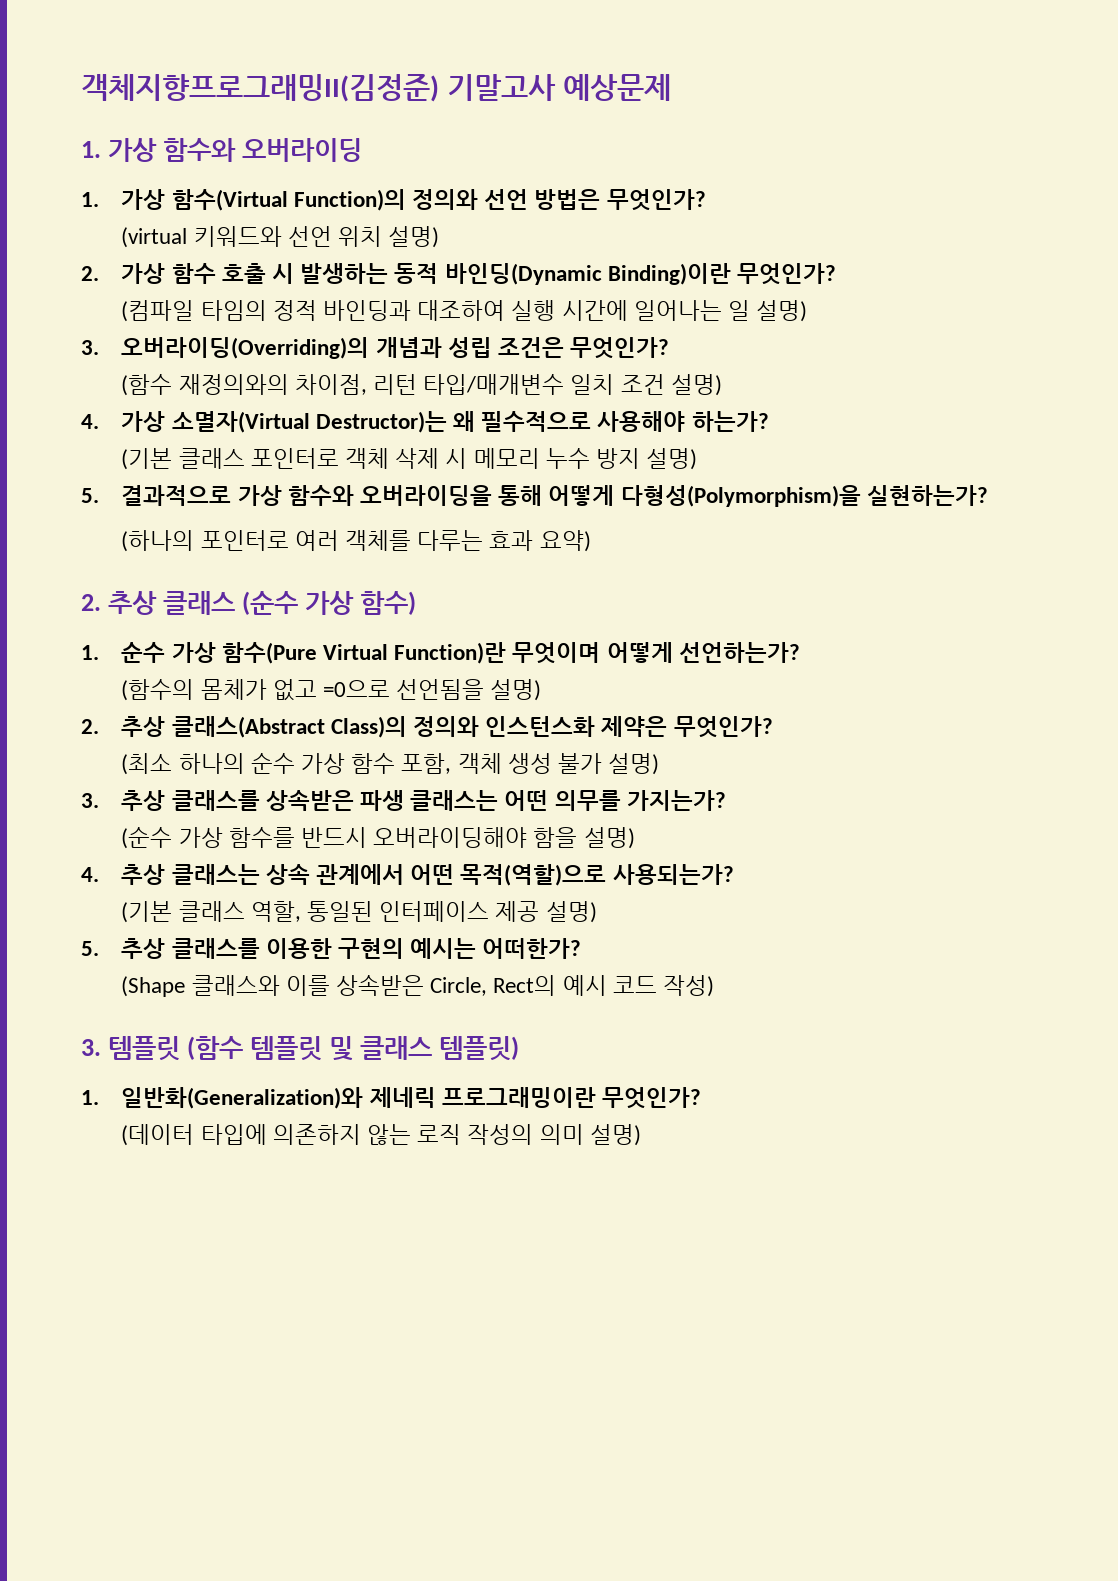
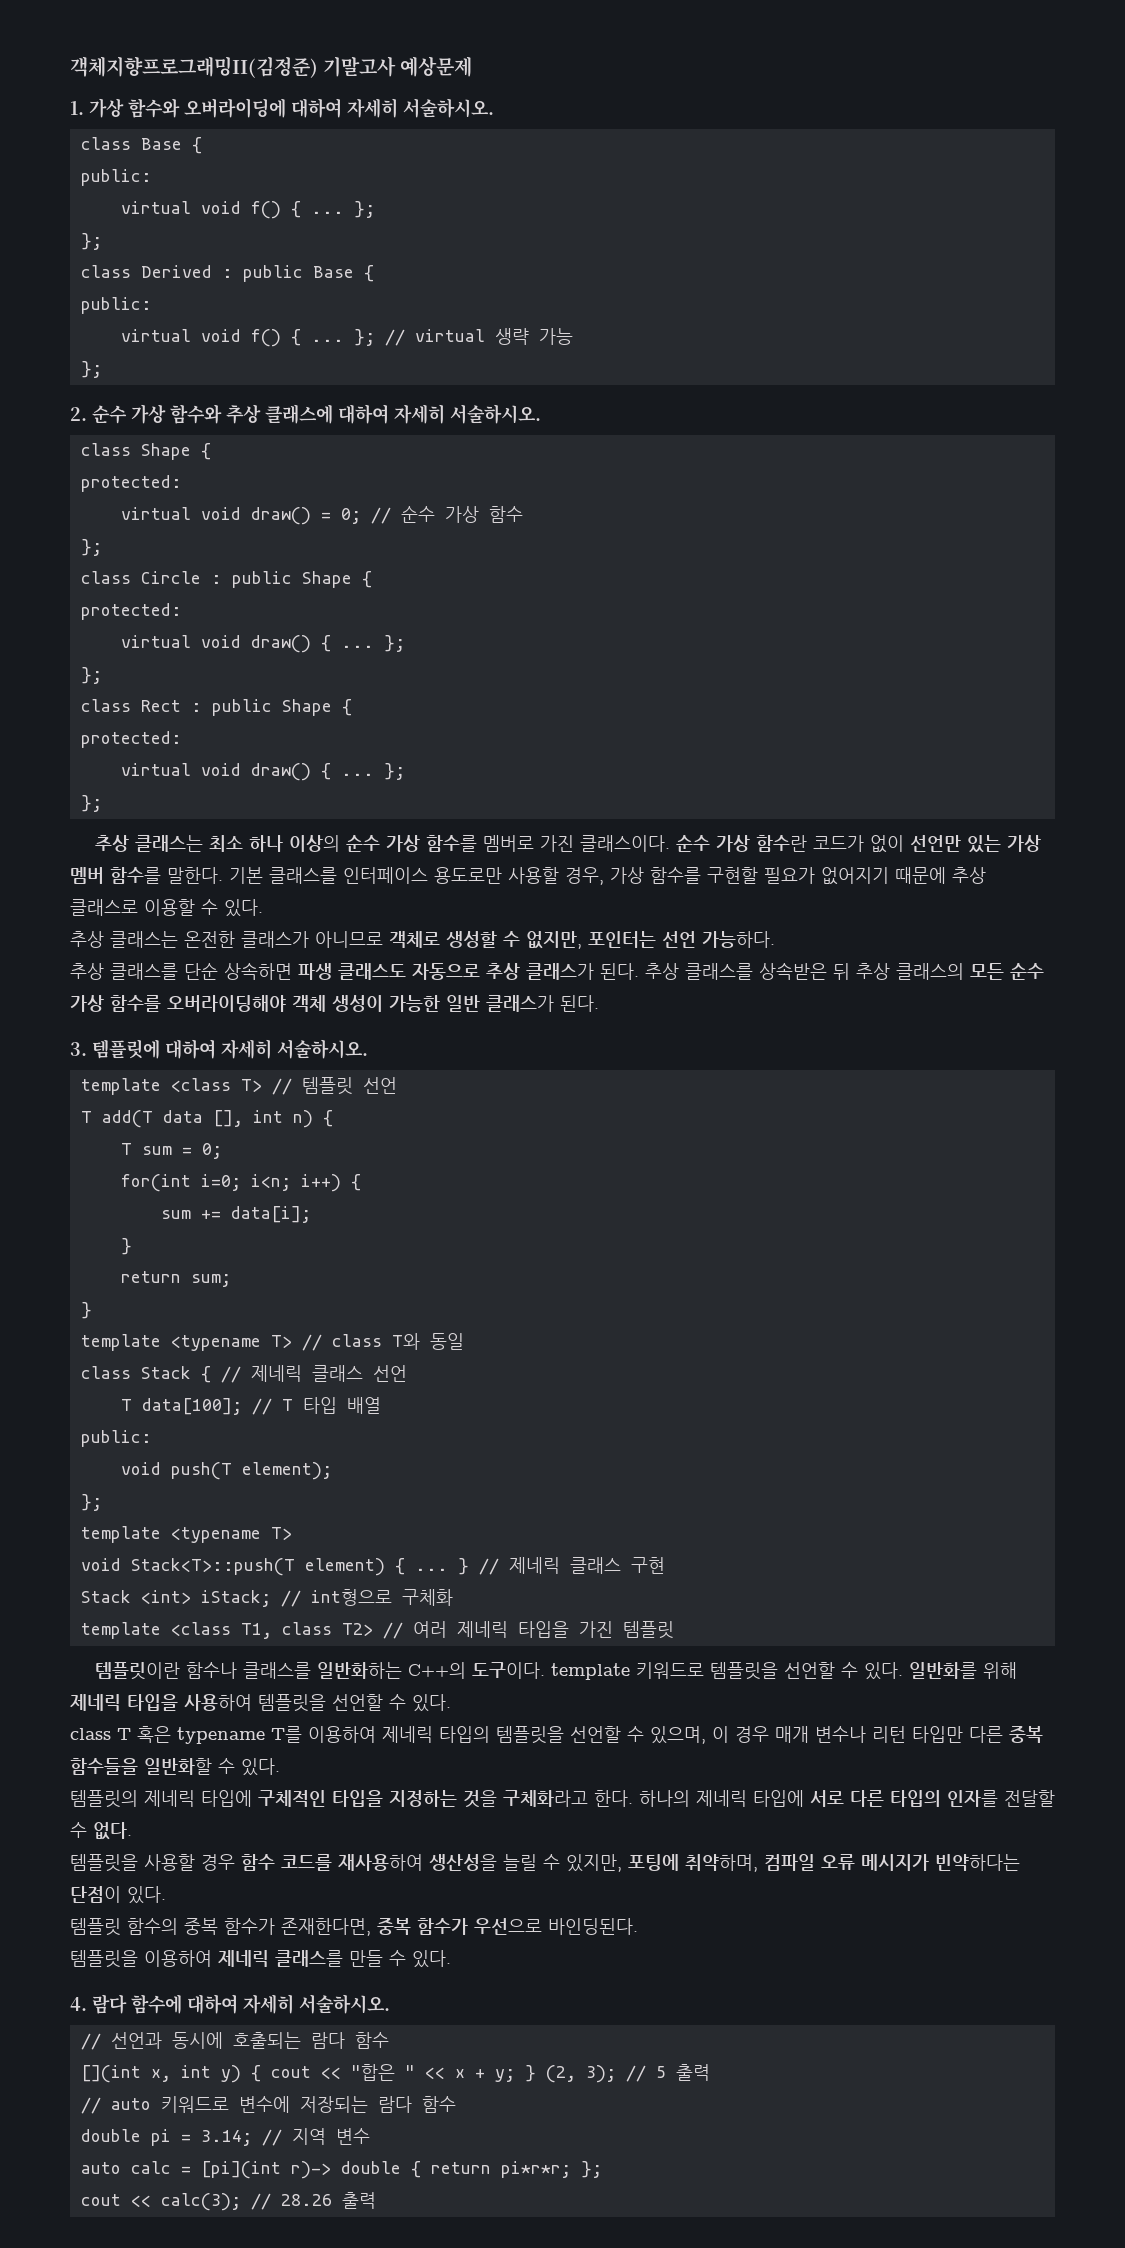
[242,138,363,162] [81,189,706,211] [121,226,440,248] [81,263,836,285] [121,300,808,322] [81,337,670,359] [121,374,722,396] [81,411,769,433] [121,448,698,470] [81,485,988,507] [121,530,591,552] [81,591,417,615] [81,642,800,664] [121,679,542,701] [81,716,773,738] [121,752,660,775] [81,790,726,811] [121,826,635,849] [81,864,734,886] [121,901,597,923] [81,938,582,959] [121,974,714,997] [81,1036,520,1061] [81,1087,701,1109] [121,1124,641,1146] 오버라이딩 // 1. 가상 함수(Virtual Function)의 정의와 선언 방법은 무엇인가? // (virtual 키워드와 선언 위치 설명) // 2. 가상 함수 호출 시 발생하는 동적 바인딩(Dynamic Binding)이란 무엇인가? // (컴파일 타임의 정적 바인딩과 대조하여 실행 시간에 일어나는 일 설명) // 3. 오버라이딩(Overriding)의 개념과 성립 조건은 무엇인가? // (함수 재정의와의 차이점, 리턴 타입/매개변수 일치 조건 설명) // 4. 가상 소멸자(Virtual Destructor)는 왜 필수적으로 사용해야 하는가? // (기본 클래스 포인터로 객체 삭제 시 메모리 누수 방지 설명) // 5. 결과적으로 가상 함수와 오버라이딩을 통해 어떻게 다형성(Polymorphism)을 실현하는가? // (하나의 포인터로 여러 객체를 다루는 효과 요약) // 2. 추상 클래스 (순수 가상 함수) // 1. 순수 가상 함수(Pure Virtual Function)란 무엇이며 어떻게 선언하는가? // (함수의 몸체가 없고 =0으로 선언됨을 설명) // 2. 추상 클래스(Abstract Class)의 정의와 인스턴스화 제약은 무엇인가? // (최소 하나의 순수 가상 함수 포함, 객체 생성 불가 설명) // 3. 추상 클래스를 상속받은 파생 클래스는 어떤 의무를 가지는가? // (순수 가상 함수를 반드시 오버라이딩해야 함을 설명) // 4. 추상 클래스는 상속 관계에서 어떤 목적(역할)으로 사용되는가? // (기본 클래스 역할, 통일된 인터페이스 제공 설명) // 5. 추상 클래스를 이용한 구현의 예시는 어떠한가? // (Shape 클래스와 이를 상속받은 Circle, Rect의 예시 코드 작성) // 3. 템플릿 (함수 템플릿 및 클래스 템플릿) // 1. 일반화(Generalization)와 제네릭 프로그래밍이란 무엇인가? // (데이터 타입에 의존하지 않는 로직 작성의 의미 설명) -> [184,98,494,118] [80,137,202,154] [80,169,152,186] [120,201,375,219] [80,233,102,250] [80,265,374,282] [80,297,152,314] [120,328,573,347] [80,361,102,378] [70,404,541,424] [80,443,211,460] [80,475,182,492] [120,505,523,525] [80,539,102,556] [80,571,372,588] [80,603,182,620] [120,635,405,653] [80,667,102,684] [80,699,352,716] [80,731,182,748] [120,763,405,781] [80,795,102,812] [94,835,1041,853] [70,867,986,885] [70,899,263,917] [70,931,775,949] [70,962,1044,980] [70,995,599,1012] [70,1039,368,1059] [80,1077,397,1095] [80,1110,333,1128] [120,1143,222,1159] [120,1174,361,1192] [160,1206,311,1223] [120,1238,132,1255] [120,1271,231,1287] [80,1302,92,1319] [80,1333,464,1351] [80,1365,407,1383] [120,1397,381,1415] [80,1430,152,1447] [120,1462,332,1480] [80,1494,102,1511] [80,1526,292,1543] [80,1557,665,1576] [80,1589,453,1607] [80,1621,674,1639] [94,1662,1017,1680] [70,1694,451,1712] [70,1726,1043,1744] [70,1758,280,1776] [70,1790,1055,1808] [70,1822,132,1840] [70,1854,1020,1872] [70,1886,166,1904] [70,1918,638,1936] [70,1950,451,1968] [70,1994,390,2014] [80,2032,389,2050] [80,2064,710,2083] [80,2096,456,2114] [80,2128,370,2146] [80,2161,602,2179] [80,2192,376,2211] 오버라이딩에 대하여 자세히 서술하시오. // class Base { // public: // virtual void f() { ... }; // }; // class Derived : public Base { // public: // virtual void f() { ... }; // virtual 생략 가능 // }; // 2. 순수 가상 함수와 추상 클래스에 대하여 자세히 서술하시오. // class Shape { // protected: // virtual void draw() = 0; // 순수 가상 함수 // }; // class Circle : public Shape { // protected: // virtual void draw() { ... }; // }; // class Rect : public Shape { // protected: // virtual void draw() { ... }; // }; // 추상 클래스는 최소 하나 이상의 순수 가상 함수를 멤버로 가진 클래스이다. 순수 가상 함수란 코드가 없이 선언만 있는 가상 멤버 함수를 말한다. 기본 클래스를 인터페이스 용도로만 사용할 경우, 가상 함수를 구현할 필요가 없어지기 때문에 추상 클래스로 이용할 수 있다. // 추상 클래스는 온전한 클래스가 아니므로 객체로 생성할 수 없지만, 포인터는 선언 가능하다. // 추상 클래스를 단순 상속하면 파생 클래스도 자동으로 추상 클래스가 된다. 추상 클래스를 상속받은 뒤 추상 클래스의 모든 순수 가상 함수를 오버라이딩해야 객체 생성이 가능한 일반 클래스가 된다. // 3. 템플릿에 대하여 자세히 서술하시오. // template <class T> // 템플릿 선언 // T add(T data [], int n) { // T sum = 0; // for(int i=0; i<n; i++) { // sum += data[i]; // } // return sum; // } // template <typename T> // class T와 동일 // class Stack { // 제네릭 클래스 선언 // T data[100]; // T 타입 배열 // public: // void push(T element); // }; // template <typename T> // void Stack<T>::push(T element) { ... } // 제네릭 클래스 구현 // Stack <int> iStack; // int형으로 구체화 // template <class T1, class T2> // 여러 제네릭 타입을 가진 템플릿 // 템플릿이란 함수나 클래스를 일반화하는 C++의 도구이다. template 키워드로 템플릿을 선언할 수 있다. 일반화를 위해 제네릭 타입을 사용하여 템플릿을 선언할 수 있다. // class T 혹은 typename T를 이용하여 제네릭 타입의 템플릿을 선언할 수 있으며, 이 경우 매개 변수나 리턴 타입만 다른 중복 함수들을 일반화할 수 있다. // 템플릿의 제네릭 타입에 구체적인 타입을 지정하는 것을 구체화라고 한다. 하나의 제네릭 타입에 서로 다른 타입의 인자를 전달할 수 없다. // 템플릿을 사용할 경우 함수 코드를 재사용하여 생산성을 늘릴 수 있지만, 포팅에 취약하며, 컴파일 오류 메시지가 빈약하다는 단점이 있다. // 템플릿 함수의 중복 함수가 존재한다면, 중복 함수가 우선으로 바인딩된다. // 템플릿을 이용하여 제네릭 클래스를 만들 수 있다. // 4. 람다 함수에 대하여 자세히 서술하시오. // // 선언과 동시에 호출되는 람다 함수 // [](int x, int y) { cout << "합은 " << x + y; } (2, 3); // 5 출력 // // auto 키워드로 변수에 저장되는 람다 함수 // double pi = 3.14; // 지역 변수 // auto calc = [pi](int r)-> double { return pi*r*r; }; // cout << calc(3); // 28.26 출력

